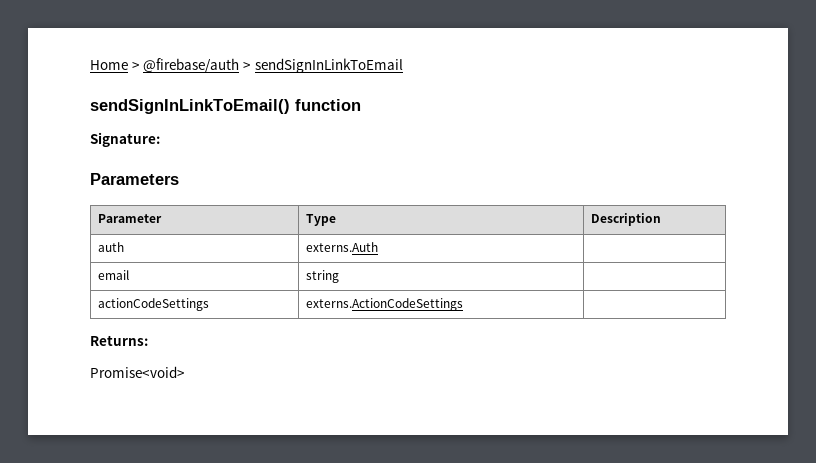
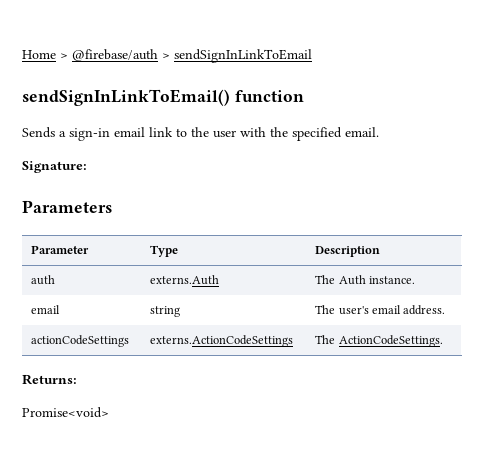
(361, 105) none -> [22,127,379,141] // Sends a sign-in email link to the user with the specified email.
(378, 247) none -> [315,275,416,285] The Auth instance.
(339, 276) none -> [315,305,446,315] The user's email address.
(463, 304) none -> [315,335,443,347] The ActionCodeSettings.

